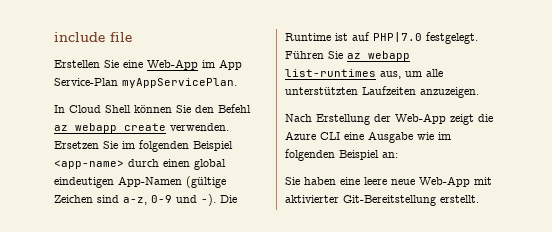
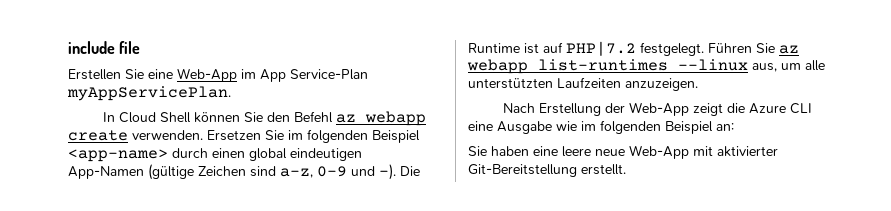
[373,32,422,42] PHP|7.0 -> [566,41,636,56] PHP|7.2
(376, 73) none -> [678,59,748,71] --linux

